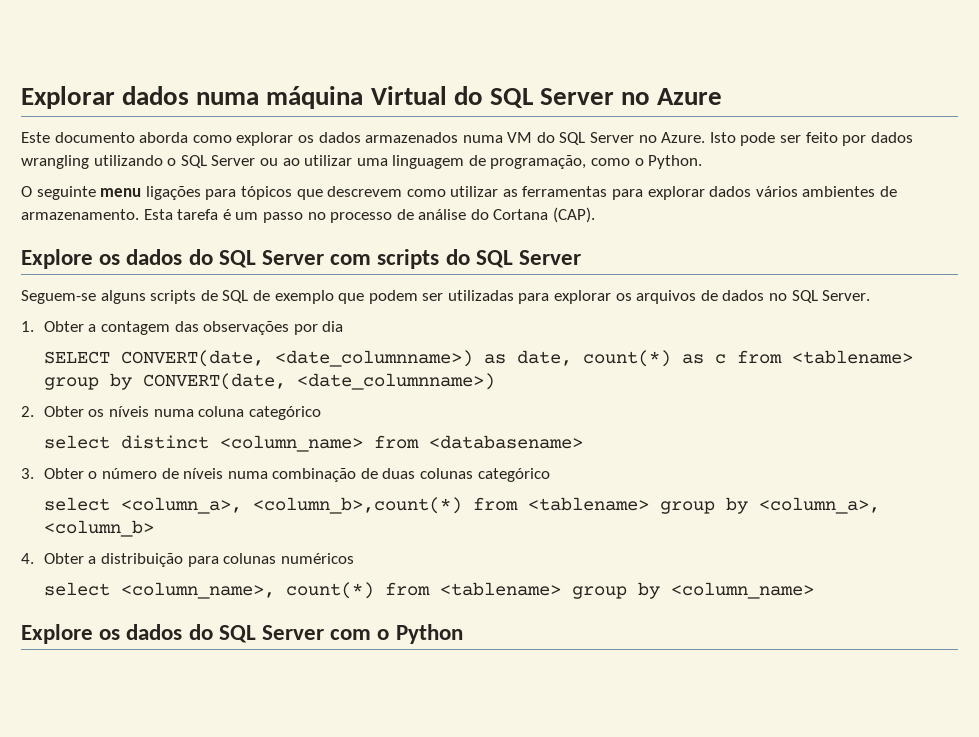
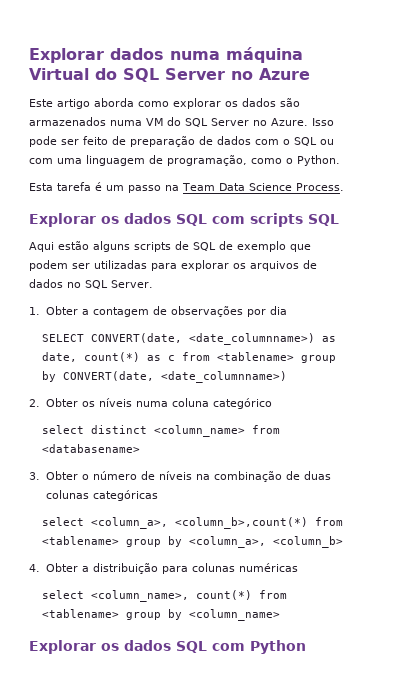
[54,132,135,143] documento -> [57,99,90,109] artigo
(361, 137) none -> [280,98,300,107] são
[709,132,736,143] Isto -> [312,118,334,126] Isso
[842,132,913,146] [21,155,353,169] por dados wrangling utilizando o SQL Server ou ao utilizar -> [112,136,334,147] [29,158,53,164] de preparação de dados com o SQL ou com
[21,186,898,200] [21,209,139,220] O seguinte menu ligações para tópicos que descrevem como utilizar as ferramentas para explorar dados vários ambientes de armazenamento. -> (340, 160) none
[307,207,596,223] [21,249,325,269] no processo de análise do Cortana (CAP). // Explore os dados do SQL Server -> [165,183,344,191] [29,213,207,227] na Team Data Science Process. // Explorar os dados SQL
[445,249,582,268] [21,290,96,304] do SQL Server // Seguem-se -> [308,214,339,226] [29,241,89,252] SQL // Aqui estão
[174,321,199,332] das -> [152,306,167,315] de
[227,471,268,479] numa -> [195,474,210,480] na
[477,468,550,482] categórico -> [92,490,158,501] categóricas
[280,553,354,564] numéricos -> [238,563,298,572] numéricas
[21,624,390,644] Explore os dados do SQL Server com o -> [29,640,245,654] Explorar os dados SQL com

